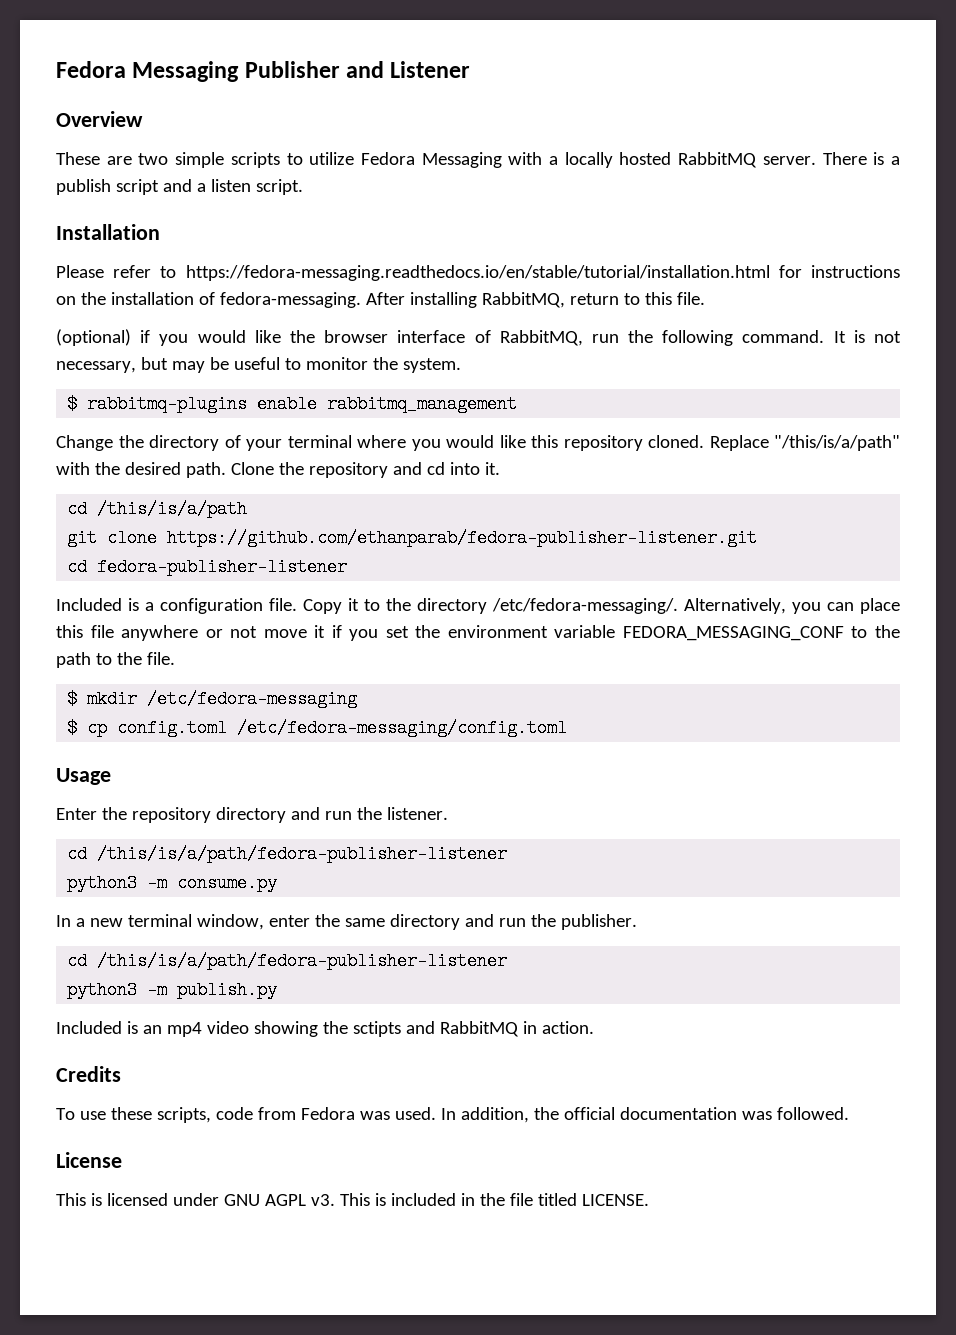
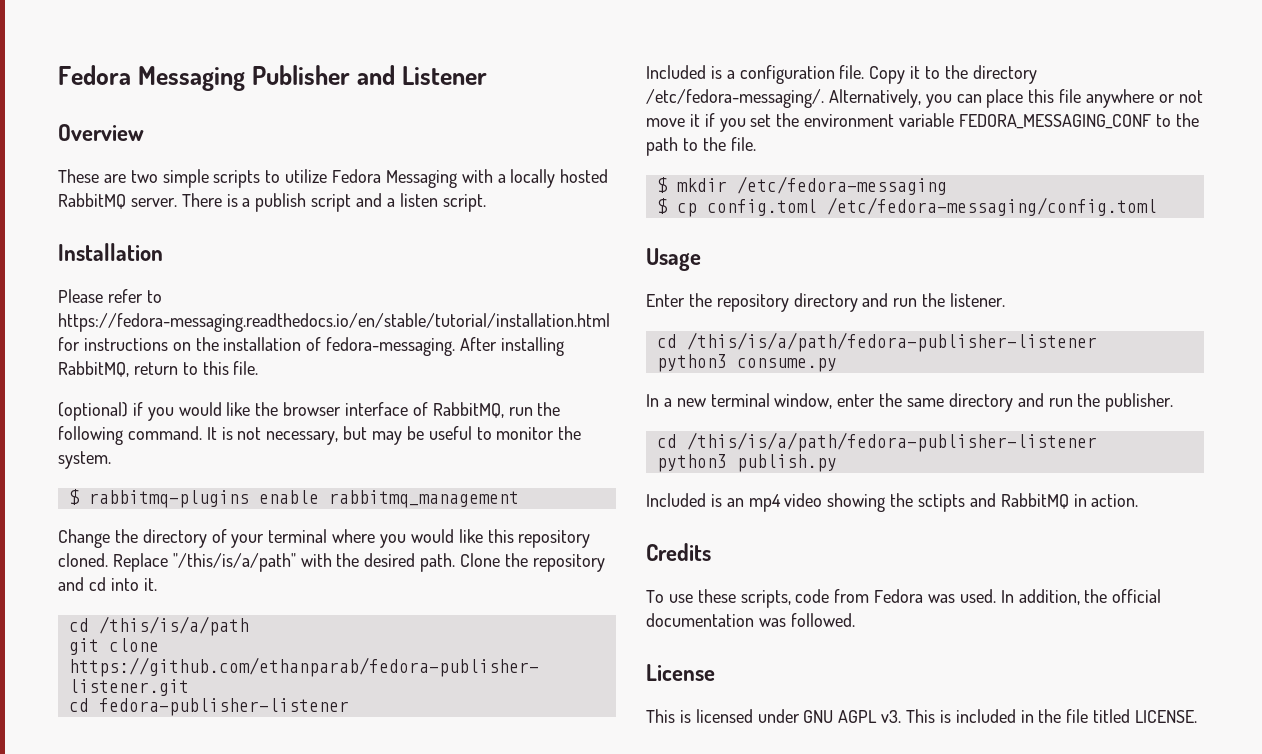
[147,874,168,892] -m -> (727, 363) none
[147,981,168,999] -m -> (727, 463) none

